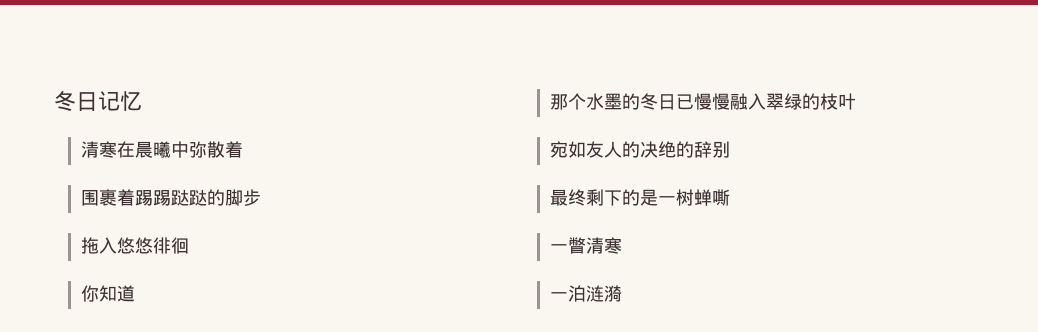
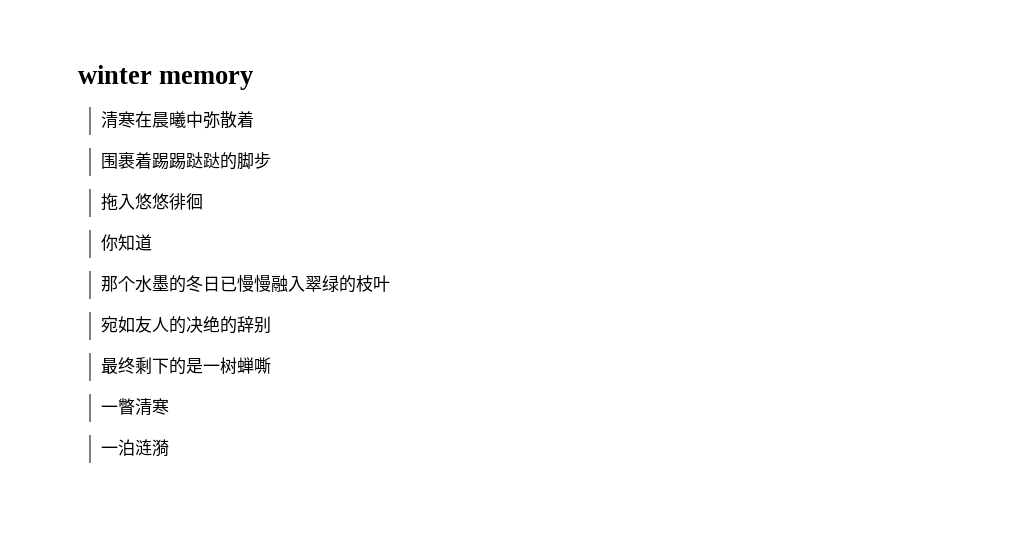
[54,90,142,111] 冬日记忆 -> [78,65,254,90] winter memory

